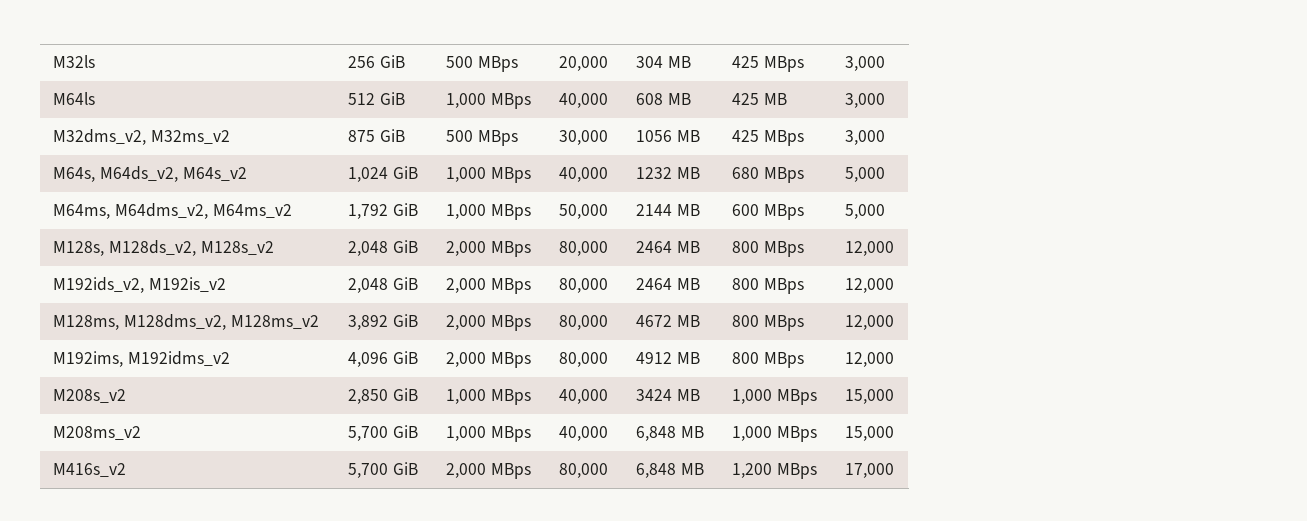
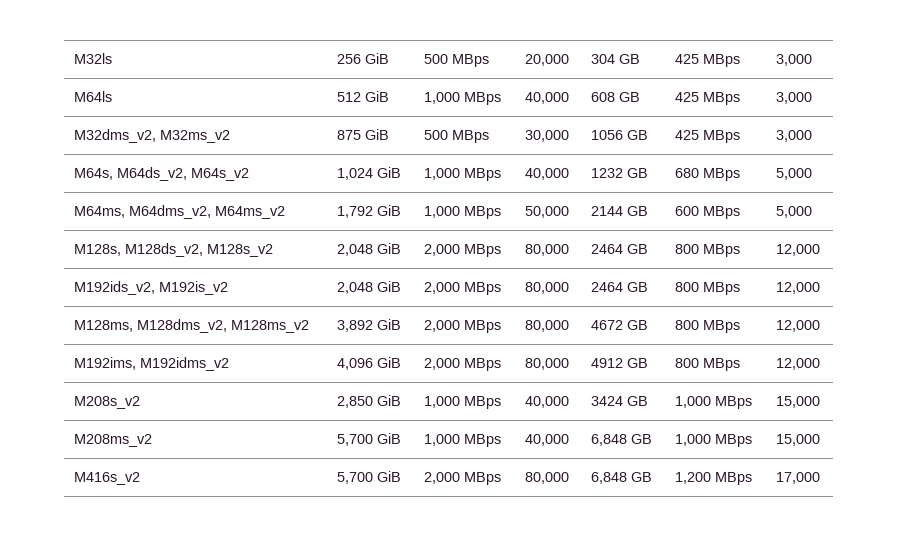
[667,56,691,68] MB -> [618,54,640,64] GB
[667,93,691,105] [732,93,787,105] MB | 425 MB -> [618,92,640,102] [674,92,740,105] GB | 425 MBps
[676,130,700,142] MB -> [626,130,648,140] GB
[676,167,700,179] MB -> [626,168,648,178] GB
[676,204,700,216] MB -> [626,206,648,216] GB
[676,241,700,253] MB -> [626,244,648,254] GB
[676,278,700,290] MB -> [626,282,648,292] GB
[676,315,700,327] MB -> [626,320,648,330] GB
[676,352,700,364] MB -> [626,358,648,368] GB
[676,389,700,401] MB -> [626,396,648,406] GB
[680,426,704,438] MB -> [630,434,652,444] GB
[680,463,704,475] MB -> [630,472,652,482] GB

